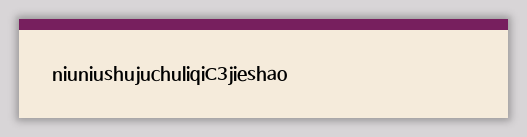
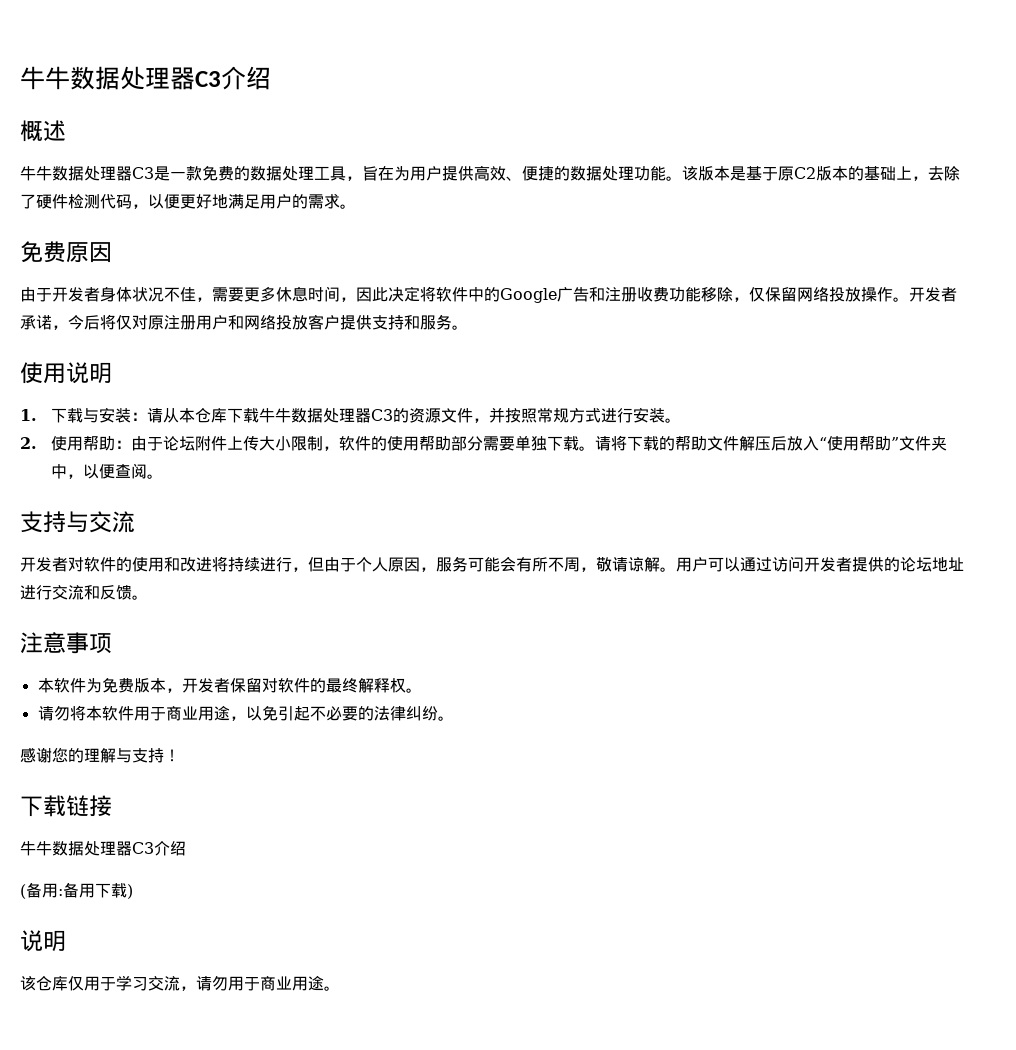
[52,66,287,86] niuniushujuchuliqiC3jieshao -> [20,66,271,90] [20,120,66,142] [20,165,960,181] [20,193,356,209] [20,241,112,263] [20,286,957,303] [20,314,468,330] [20,362,112,384] [20,407,681,423] [20,435,947,451] [50,463,163,479] [20,511,135,533] [20,556,964,572] [20,585,148,600] [20,632,112,654] [37,677,422,693] [37,705,454,721] [20,747,180,763] [20,795,112,817] [20,841,186,856] [20,882,133,899] [20,930,66,952] [20,975,340,991] 牛牛数据处理器C3介绍 // 概述 // 牛牛数据处理器C3是一款免费的数据处理工具，旨在为用户提供高效、便捷的数据处理功能。该版本是基于原C2版本的基础上，去除了硬件检测代码，以便更好地满足用户的需求。 // 免费原因 // 由于开发者身体状况不佳，需要更多休息时间，因此决定将软件中的Google广告和注册收费功能移除，仅保留网络投放操作。开发者承诺，今后将仅对原注册用户和网络投放客户提供支持和服务。 // 使用说明 // 1.下载与安装：请从本仓库下载牛牛数据处理器C3的资源文件，并按照常规方式进行安装。 // 2.使用帮助：由于论坛附件上传大小限制，软件的使用帮助部分需要单独下载。请将下载的帮助文件解压后放入“使用帮助”文件夹中，以便查阅。 // 支持与交流 // 开发者对软件的使用和改进将持续进行，但由于个人原因，服务可能会有所不周，敬请谅解。用户可以通过访问开发者提供的论坛地址进行交流和反馈。 // 注意事项 // 本软件为免费版本，开发者保留对软件的最终解释权。 // 请勿将本软件用于商业用途，以免引起不必要的法律纠纷。 // 感谢您的理解与支持！ // 下载链接 // 牛牛数据处理器C3介绍 // (备用:备用下载) // 说明 // 该仓库仅用于学习交流，请勿用于商业用途。

